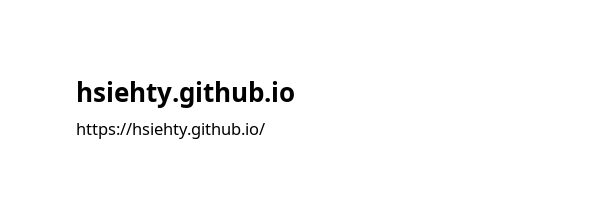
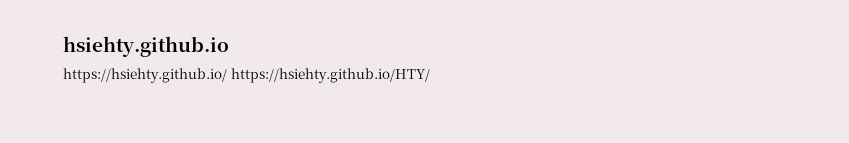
(265, 131) none -> [230,68,430,83] https://hsiehty.github.io/HTY/

